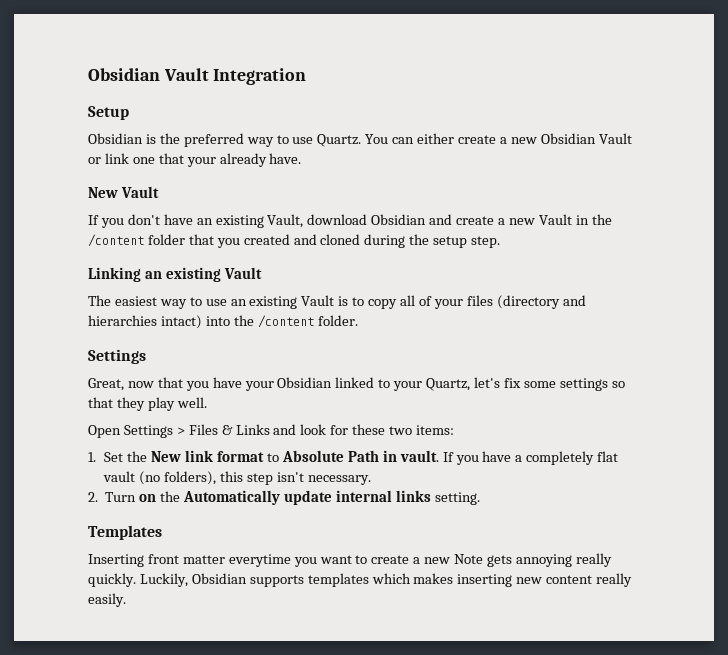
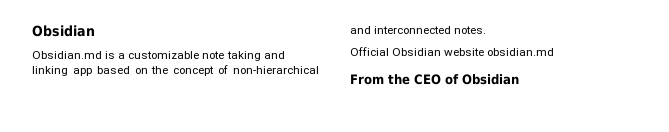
[88,68,307,85] [88,106,129,120] [88,133,632,147] [88,153,302,167] [88,186,160,198] [88,214,612,228] [88,234,501,248] [88,267,263,282] [88,295,586,309] [88,315,358,329] [88,349,146,364] [88,377,625,391] [88,397,207,411] [88,424,455,438] [88,450,619,465] [103,471,371,485] [88,490,480,505] [88,525,162,540] [88,553,612,567] [88,573,633,587] [88,593,126,607] Obsidian Vault Integration // Setup // Obsidian is the preferred way to use Quartz. You can either create a new Obsidian Vault or link one that your already have. // New Vault // If you don't have an existing Vault, download Obsidian and create a new Vault in the /content folder that you created and cloned during the setup step. // Linking an existing Vault // The easiest way to use an existing Vault is to copy all of your files (directory and hierarchies intact) into the /content folder. // Settings // Great, now that you have your Obsidian linked to your Quartz, let's fix some settings so that they play well. // Open Settings > Files & Links and look for these two items: // 1. Set the New link format to Absolute Path in vault. If you have a completely flat vault (no folders), this step isn't necessary. // 2. Turn on the Automatically update internal links setting. // Templates // Inserting front matter everytime you want to create a new Note gets annoying really quickly. Luckily, Obsidian supports templates which makes inserting new content really easily. -> [32,25,95,37] [32,51,285,61] [32,65,319,76] [350,26,487,34] [350,47,555,56] [350,74,519,85] Obsidian // Obsidian.md is a customizable note taking and linking app based on the concept of non-hierarchical and interconnected notes. // Official Obsidian website obsidian.md // From the CEO of Obsidian

